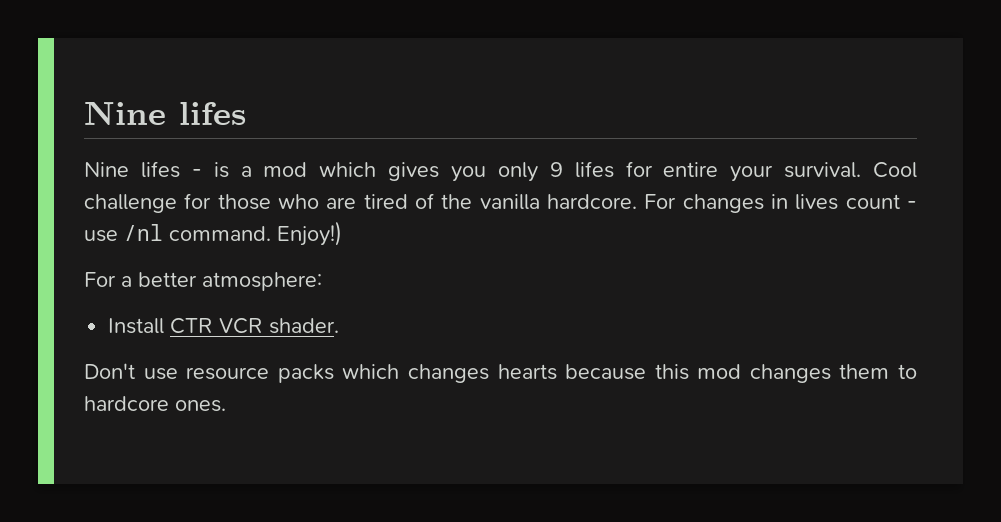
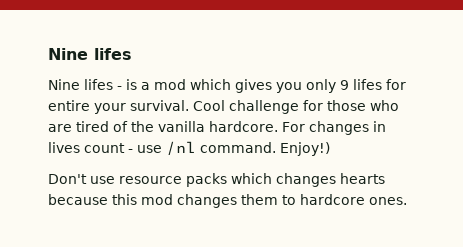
[84,272,322,291] [108,318,340,334] // For a better atmosphere: // Install CTR VCR shader. -> (330, 149) none

